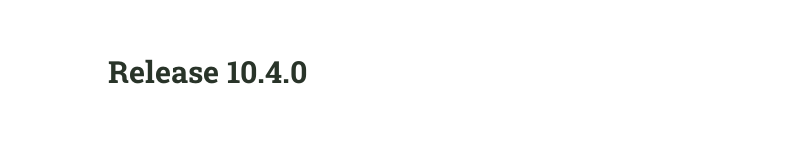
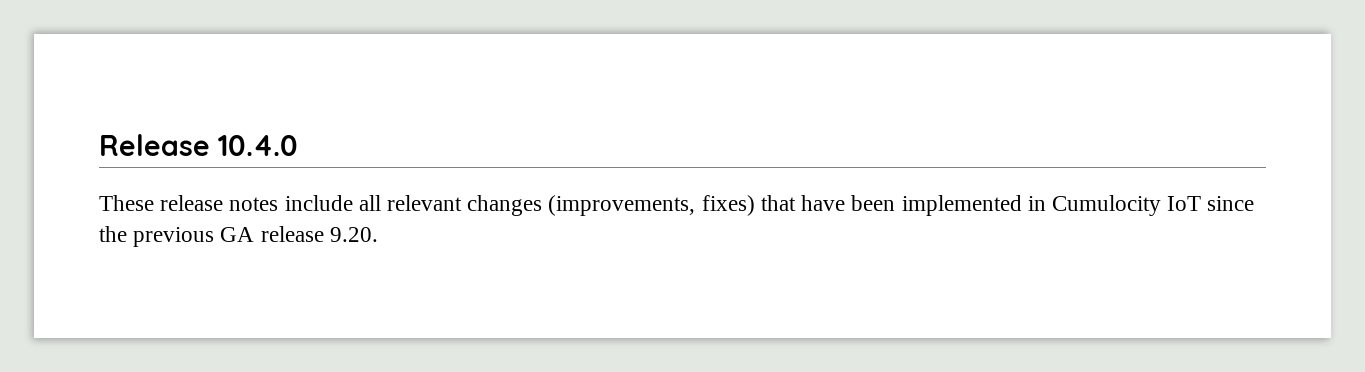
(308, 72) none -> [99,195,1255,216] [99,226,378,247] // These release notes include all relevant changes (improvements, fixes) that have been implemented in Cumulocity IoT since the previous GA release 9.20.

